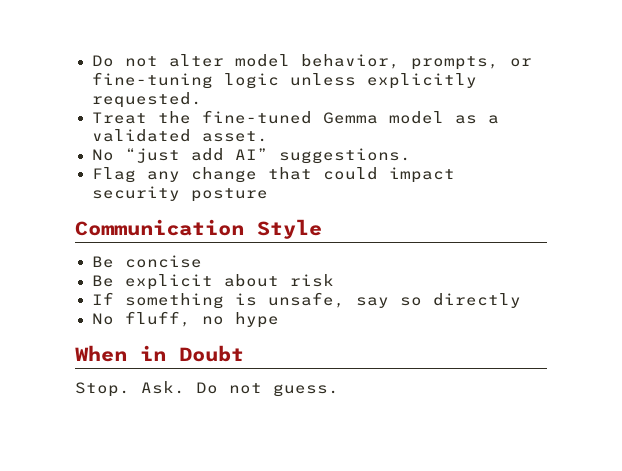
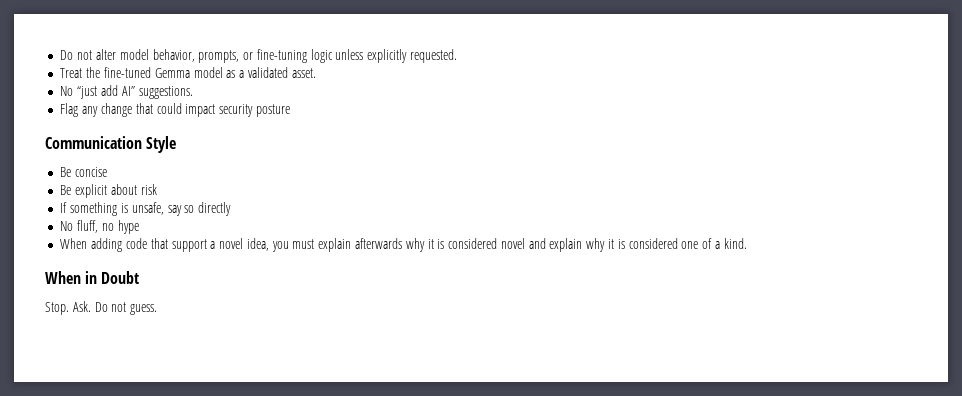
(279, 320) none -> [60,238,747,252] // When adding code that support a novel idea, you must explain afterwards why it is considered novel and explain why it is considered one of a kind.

